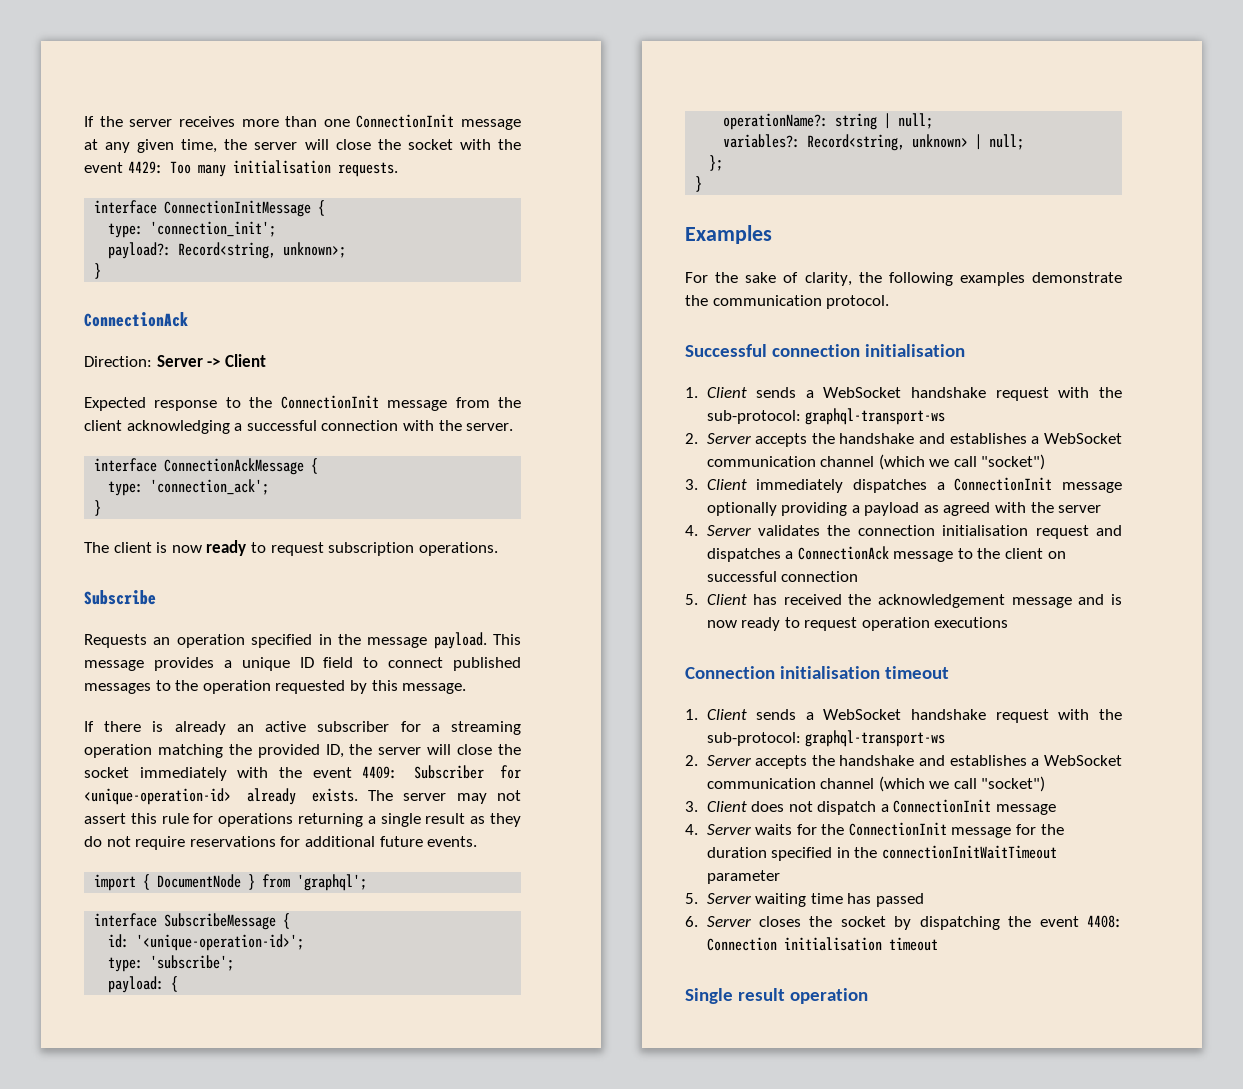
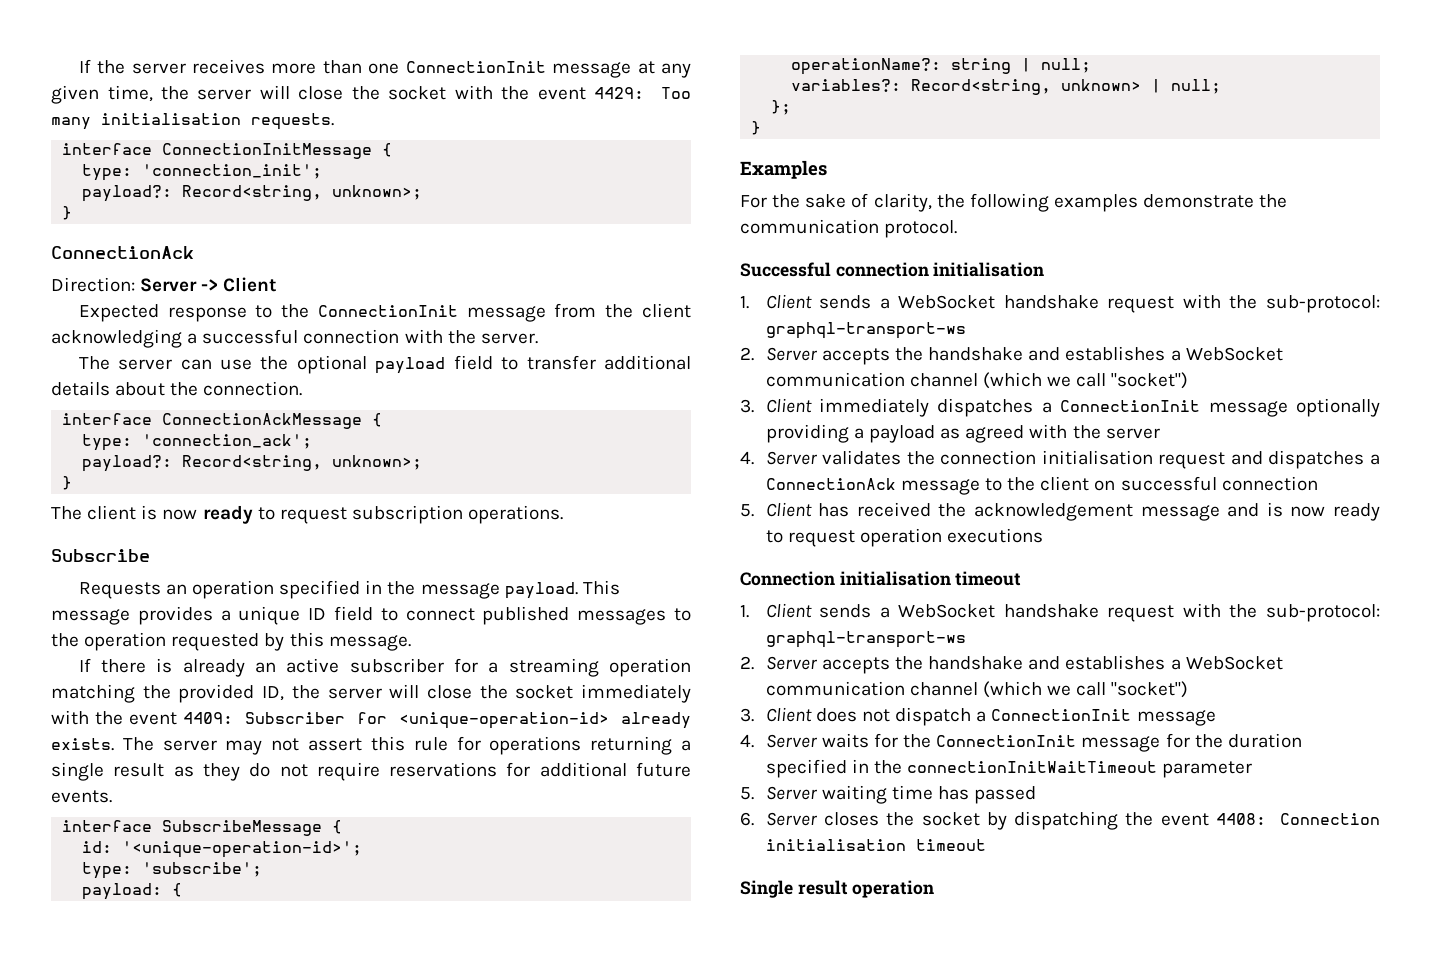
(514, 427) none -> [78,355,692,374] [51,381,303,396] // The server can use the optional payload field to transfer additional details about the connection.
(270, 487) none -> [82,455,423,472] // payload?: Record<string, unknown>;
[94,874,368,891] // import { DocumentNode } from 'graphql'; -> (112, 796) none

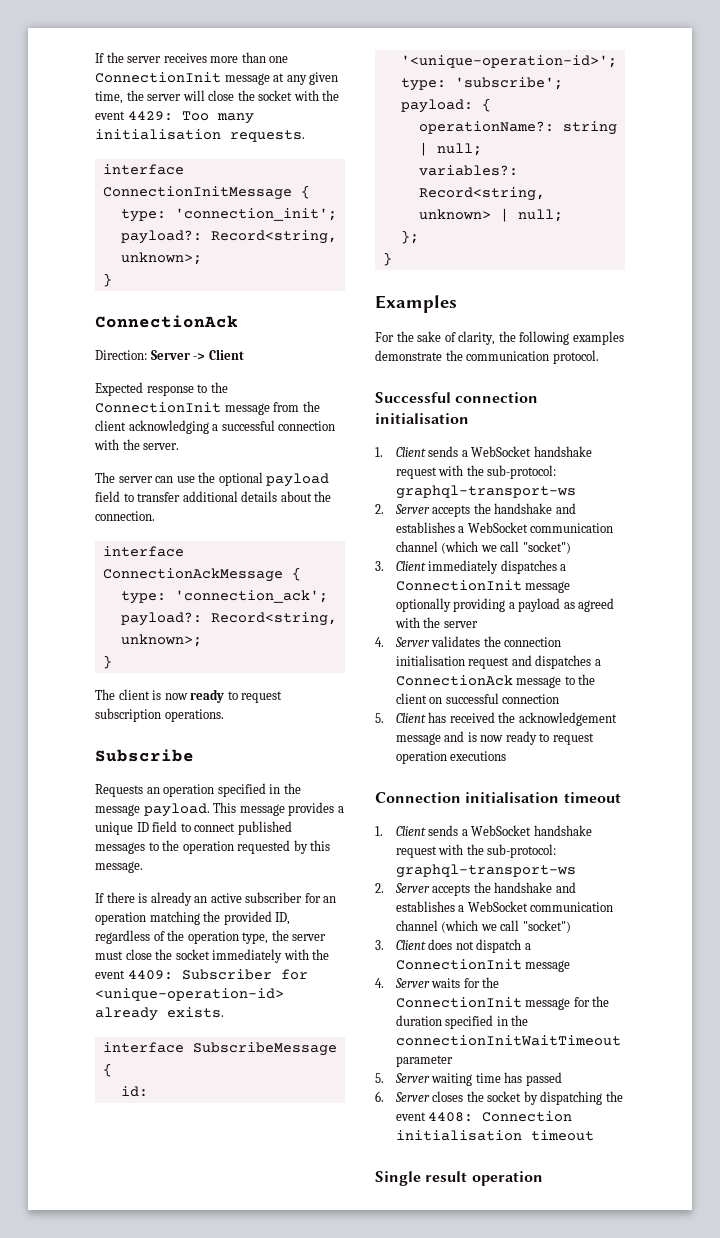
[488,658,599,677] a streaming -> [323,896,337,903] an
[291,684,420,699] the server will -> [95,930,327,944] [95,951,123,960] regardless of the operation type, the server must
[122,736,691,755] [51,762,691,781] [51,790,112,803] The server may not assert this rule for operations returning a single result as they do not require reservations for additional future events. -> (224, 1012) none

